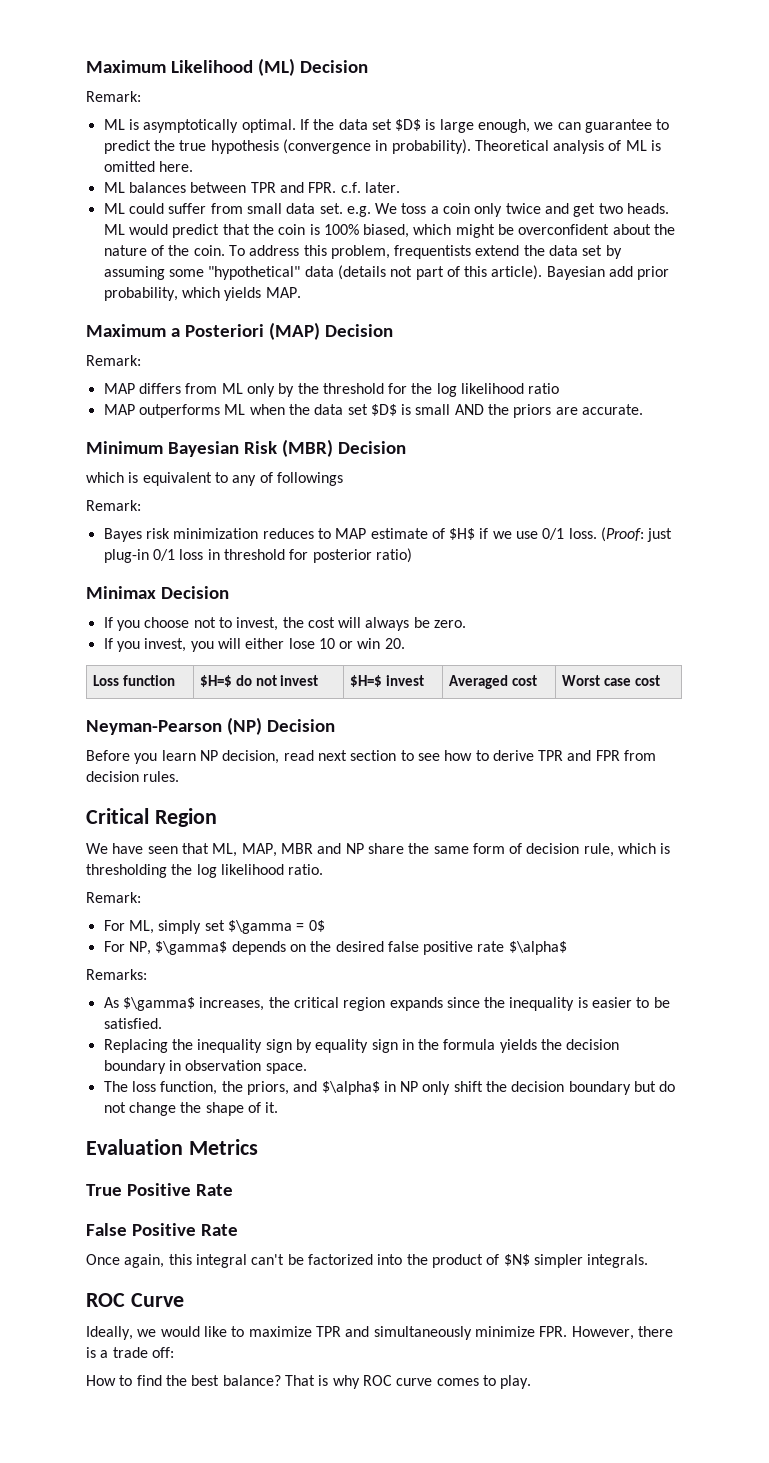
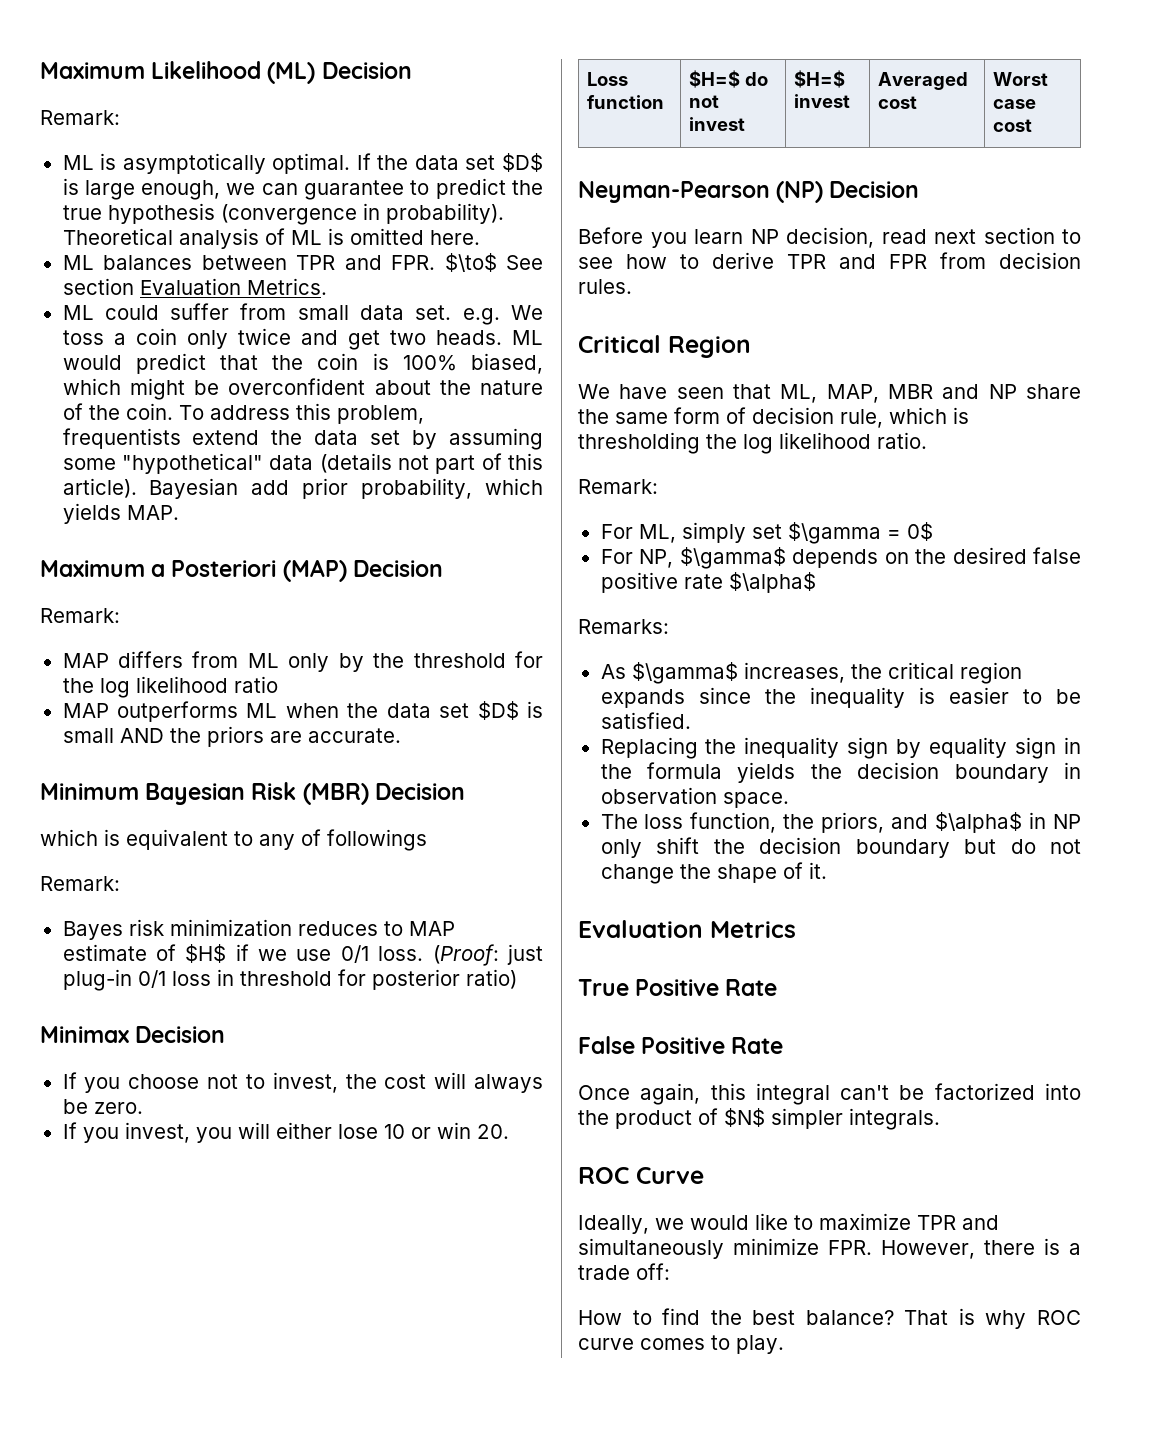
[340,182,400,193] c.f. later. -> [444,253,543,272] [62,278,327,295] $\to$ See section Evaluation Metrics.

